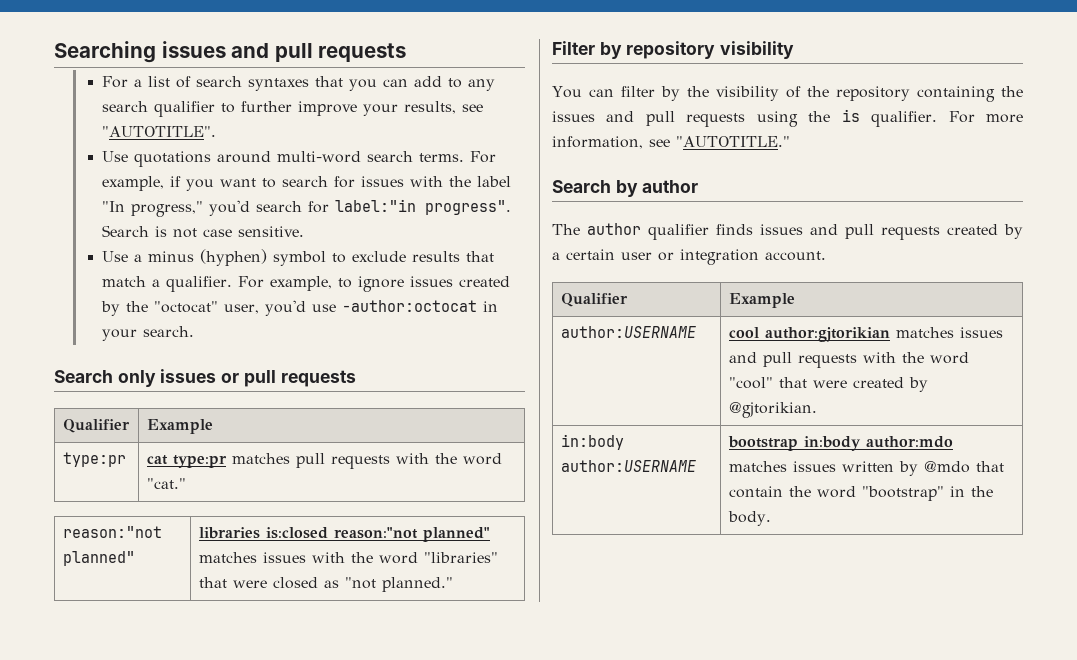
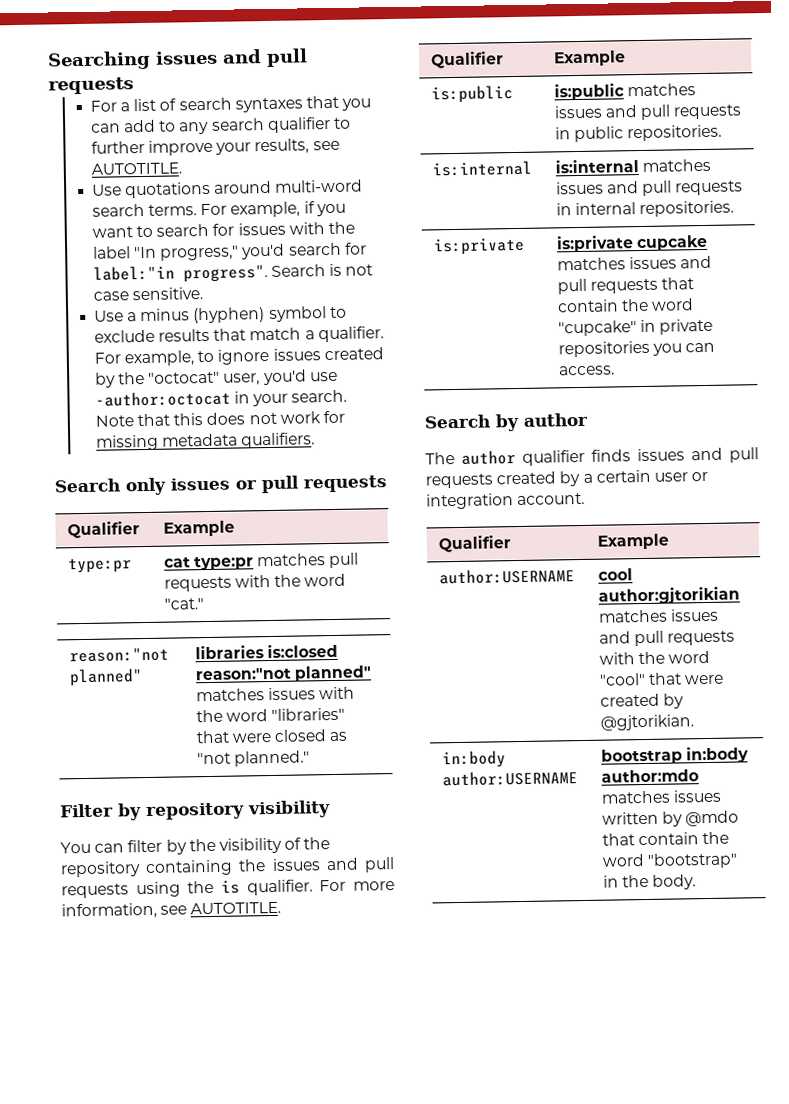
[101,126,216,137] "AUTOTITLE". -> [90,162,182,175] AUTOTITLE.
(194, 331) none -> [94,410,346,427] [95,432,316,451] Note that this does not work for missing metadata qualifiers.
[676,136,790,147] "AUTOTITLE." -> [190,901,282,915] [429,51,504,69] [552,50,626,67] [430,85,513,104] [553,83,696,101] [553,104,743,120] [554,124,723,143] [431,160,532,177] [554,158,711,174] [555,180,744,196] [555,200,735,218] [432,237,525,256] [555,234,708,253] [556,255,713,271] [556,277,695,295] [556,298,695,313] [557,318,714,337] [557,340,716,358] [558,365,615,376] AUTOTITLE. // Qualifier | Example // is:public | is:public matches issues and pull requests in public repositories. // is:internal | is:internal matches issues and pull requests in internal repositories. // is:private | is:private cupcake matches issues and pull requests that contain the word "cupcake" in private repositories you can access.

